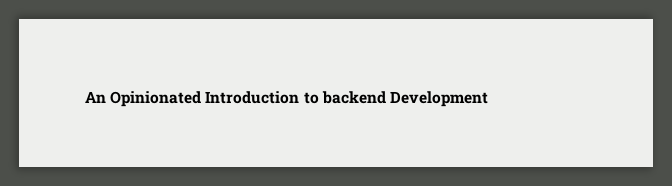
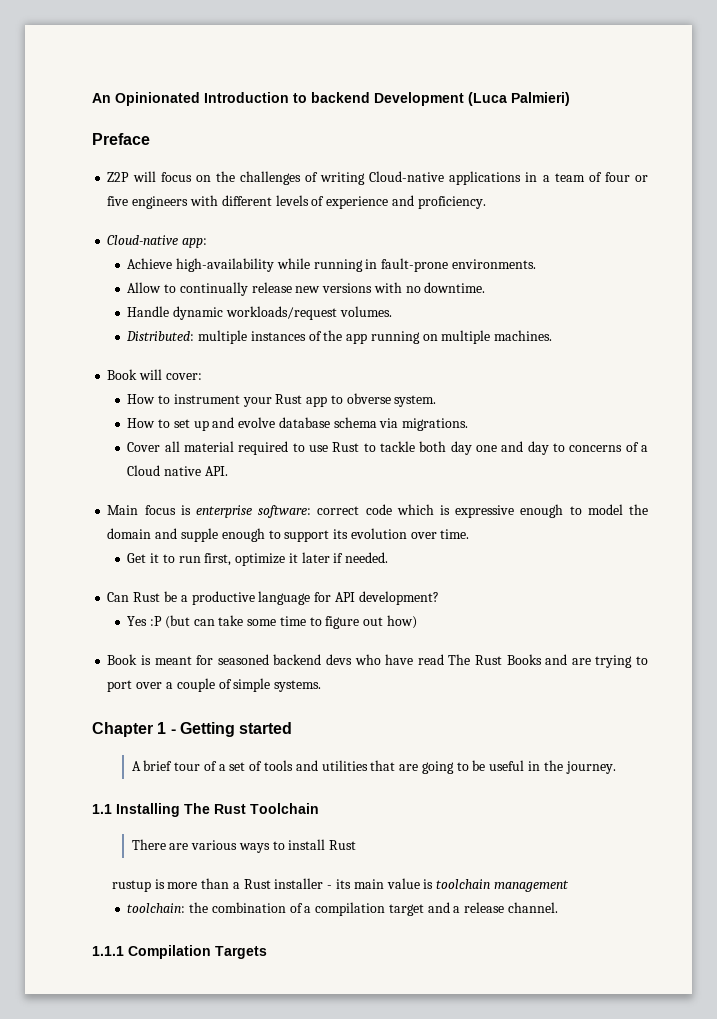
(488, 99) none -> [468,92,570,106] [92,133,150,145] [107,171,649,185] [107,195,486,209] [107,235,208,248] [127,258,536,272] [127,282,486,296] [127,306,392,320] [126,330,553,344] [107,369,202,380] [127,393,437,407] [127,417,469,431] [127,441,649,455] [127,465,228,476] [107,504,648,518] [107,528,470,542] [127,552,389,566] [107,591,439,605] [127,615,417,629] [107,654,649,668] [107,678,322,692] [92,722,293,737] [131,760,616,774] [92,803,319,817] [131,839,357,853] [111,878,569,892] [127,902,558,916] [92,945,267,959] (Luca Palmieri) // Preface // Z2P will focus on the challenges of writing Cloud-native applications in a team of four or five engineers with different levels of experience and proficiency. // Cloud-native app: // Achieve high-availability while running in fault-prone environments. // Allow to continually release new versions with no downtime. // Handle dynamic workloads/request volumes. // Distributed: multiple instances of the app running on multiple machines. // Book will cover: // How to instrument your Rust app to obverse system. // How to set up and evolve database schema via migrations. // Cover all material required to use Rust to tackle both day one and day to concerns of a Cloud native API. // Main focus is enterprise software: correct code which is expressive enough to model the domain and supple enough to support its evolution over time. // Get it to run first, optimize it later if needed. // Can Rust be a productive language for API development? // Yes :P (but can take some time to figure out how) // Book is meant for seasoned backend devs who have read The Rust Books and are trying to port over a couple of simple systems. // Chapter 1 - Getting started // A brief tour of a set of tools and utilities that are going to be useful in the journey. // 1.1 Installing The Rust Toolchain // There are various ways to install Rust // rustup is more than a Rust installer - its main value is toolchain management // toolchain: the combination of a compilation target and a release channel. // 1.1.1 Compilation Targets

